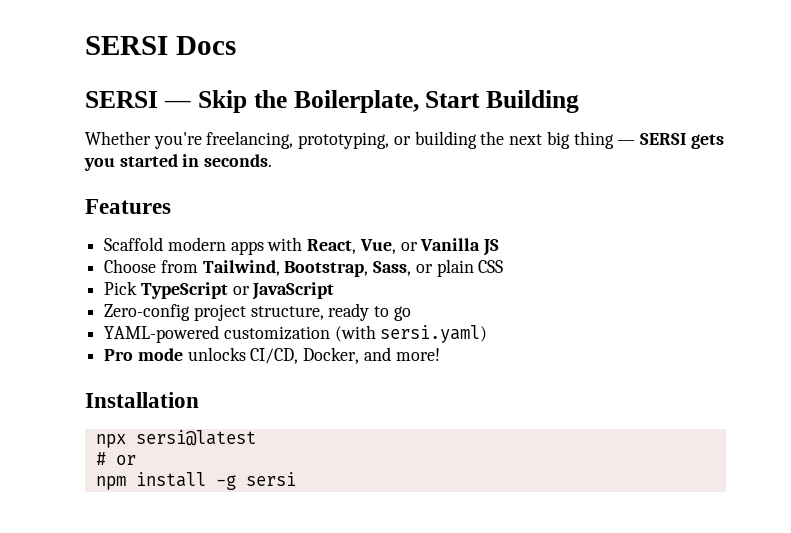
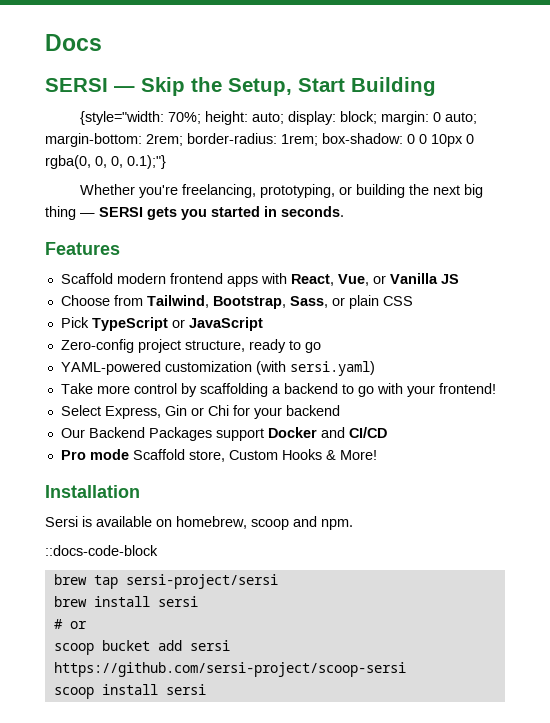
[85,36,168,55] SERSI -> (45, 42) none
[293,90,419,113] Boilerplate, -> [228,78,292,96] Setup,
(580, 101) none -> [79,111,477,125] [45,133,474,147] [45,155,166,169] // {style="width: 70%; height: auto; display: block; margin: 0 auto; margin-bottom: 2rem; border-radius: 1rem; box-shadow: 0 0 10px 0 rgba(0, 0, 0, 0.1);"}
(226, 244) none -> [169,273,223,284] frontend
[104,347,440,364] [85,392,199,408] [95,430,256,448] [95,452,136,465] [95,472,236,490] Pro mode unlocks CI/CD, Docker, and more! // Installation // npx sersi@latest // # or // npm install -g -> [60,383,496,397] [60,405,340,419] [60,427,387,441] [60,449,377,462] [45,485,140,498] [45,516,353,530] [45,545,158,556] [53,574,278,589] [53,596,198,607] [53,619,87,629] [53,640,230,655] [53,662,406,677] [53,684,158,699] Take more control by scaffolding a backend to go with your frontend! // Select Express, Gin or Chi for your backend // Our Backend Packages support Docker and CI/CD // Pro mode Scaffold store, Custom Hooks & More! // Installation // Sersi is available on homebrew, scoop and npm. // ::docs-code-block // brew tap sersi-project/sersi // brew install sersi // # or // scoop bucket add sersi https://github.com/sersi-project/scoop-sersi // scoop install

